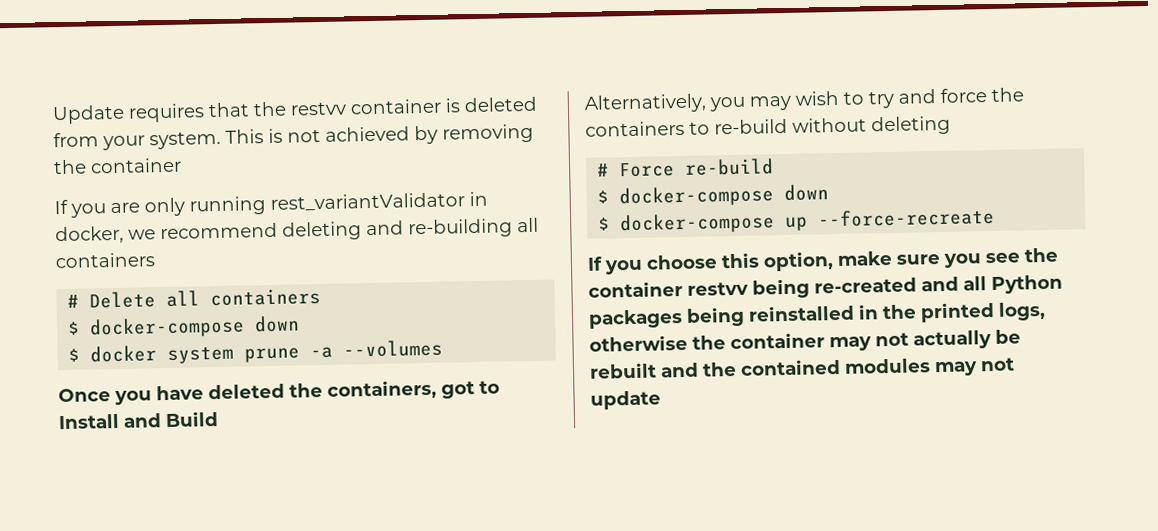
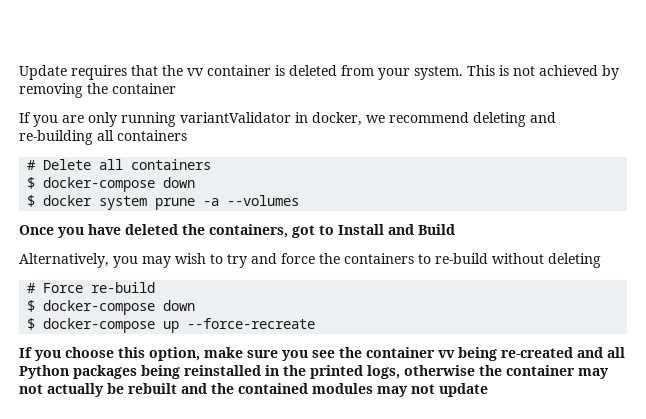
[290,101,347,116] restvv -> [187,68,204,76] vv
[270,192,465,211] rest_variantValidator -> [180,112,291,123] variantValidator
[687,281,749,296] restvv -> [438,350,455,358] vv

